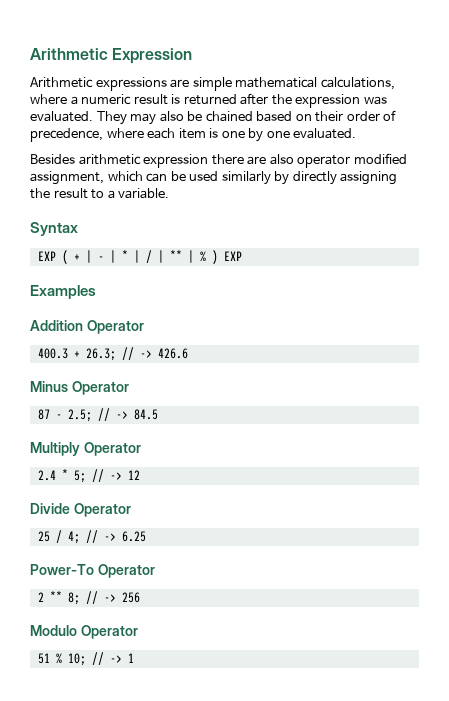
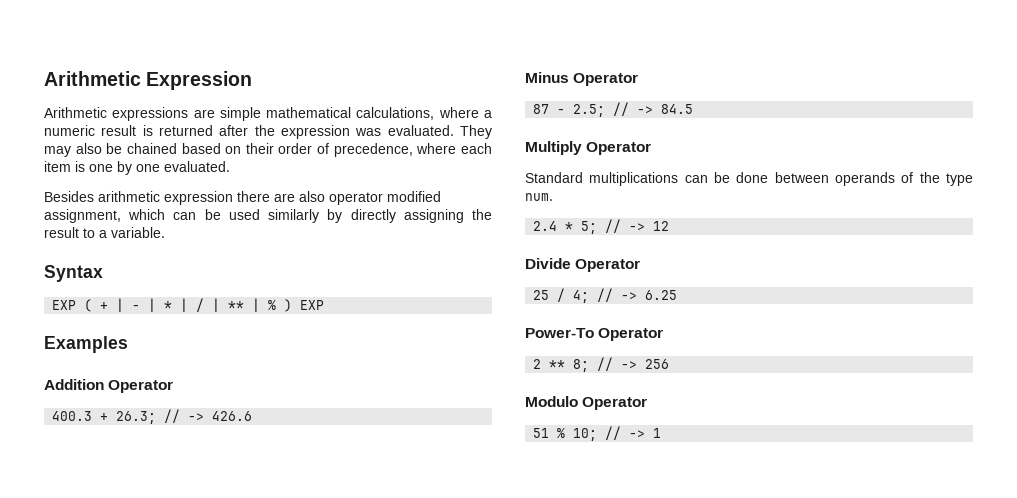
(141, 449) none -> [525,172,973,186] [525,193,553,201] // Standard multiplications can be done between operands of the type num.

